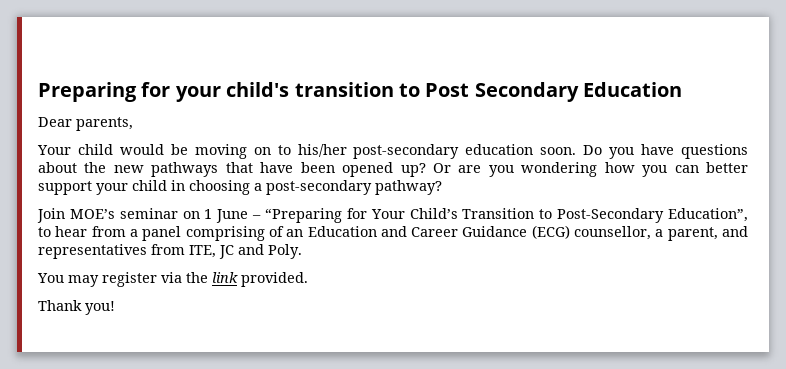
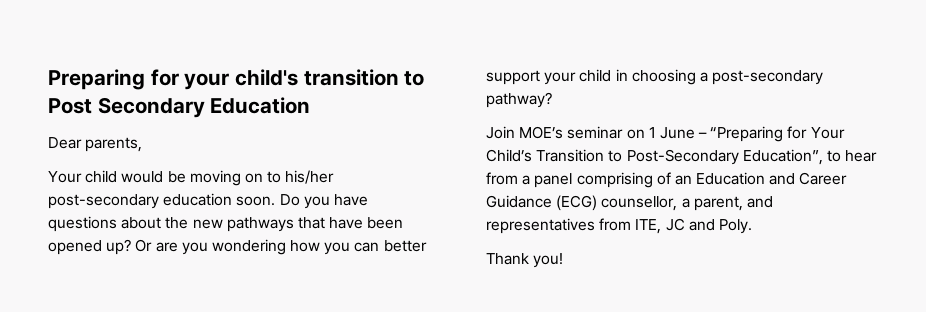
[37,272,308,287] // You may register via the link provided. -> (752, 226) none

